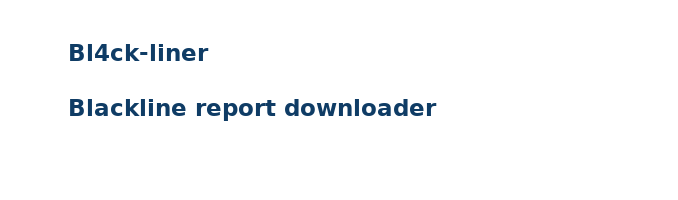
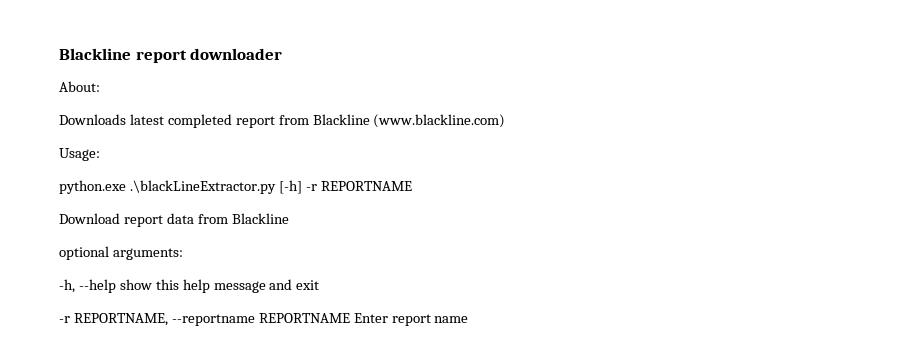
[68,44,209,61] Bl4ck-liner // -> (59, 54) none
(437, 107) none -> [59,81,100,92] [59,114,506,128] [59,148,100,161] [59,180,412,194] [59,213,289,227] [59,246,183,260] [59,279,320,293] [59,313,469,326] // About: // Downloads latest completed report from Blackline (www.blackline.com) // Usage: // python.exe .\blackLineExtractor.py [-h] -r REPORTNAME // Download report data from Blackline // optional arguments: // -h, --help show this help message and exit // -r REPORTNAME, --reportname REPORTNAME Enter report name

